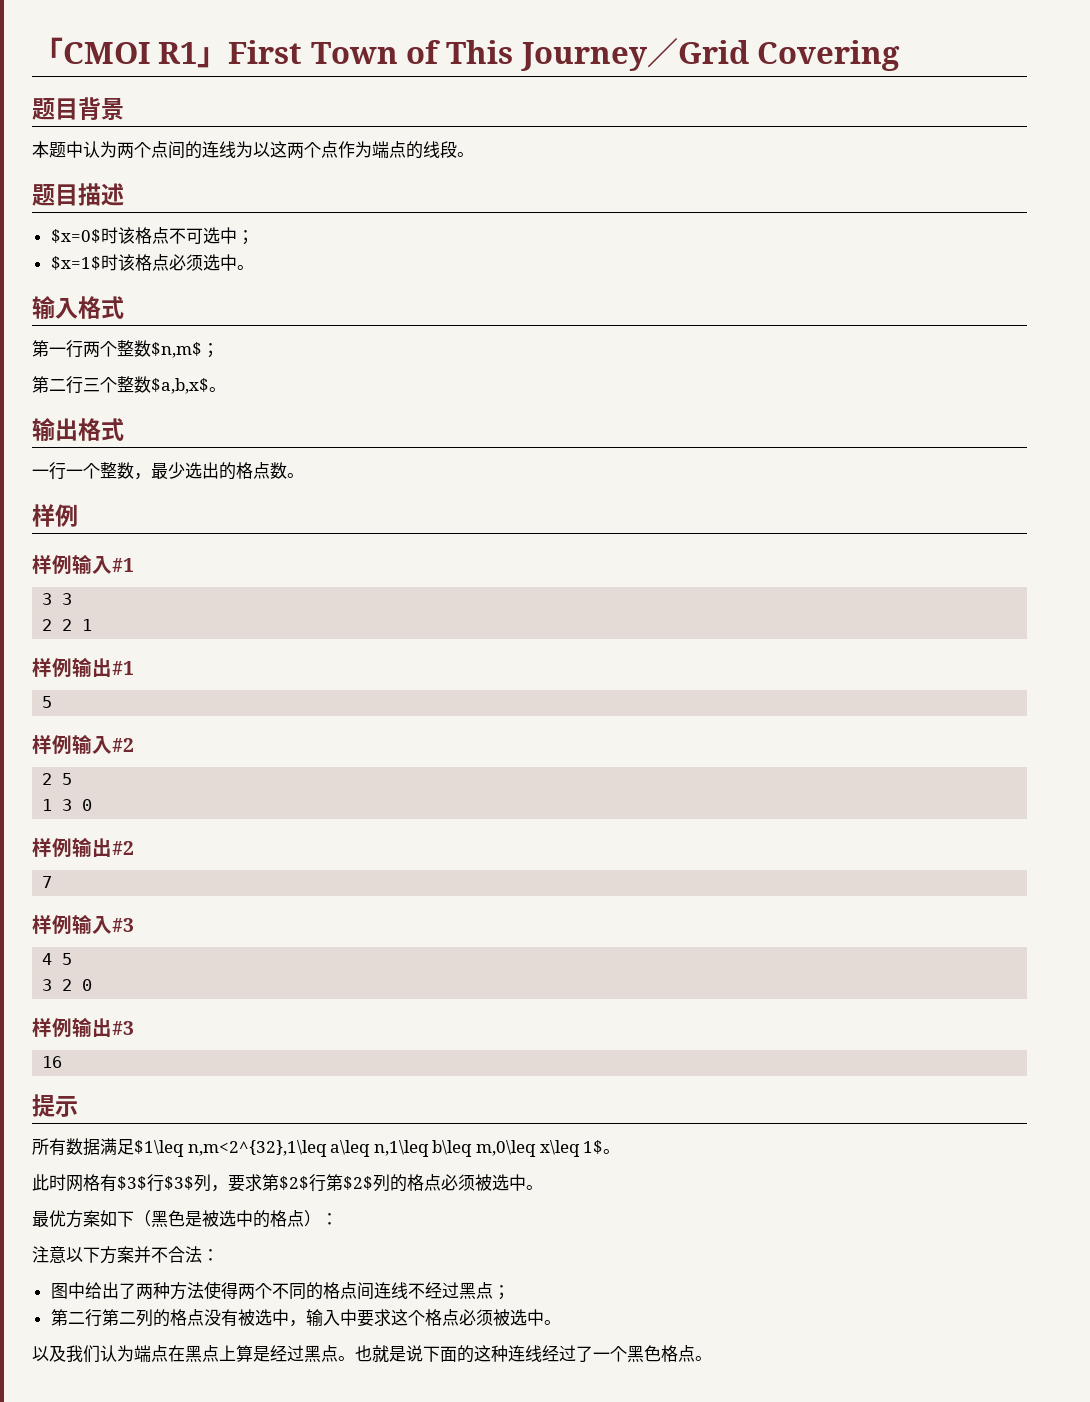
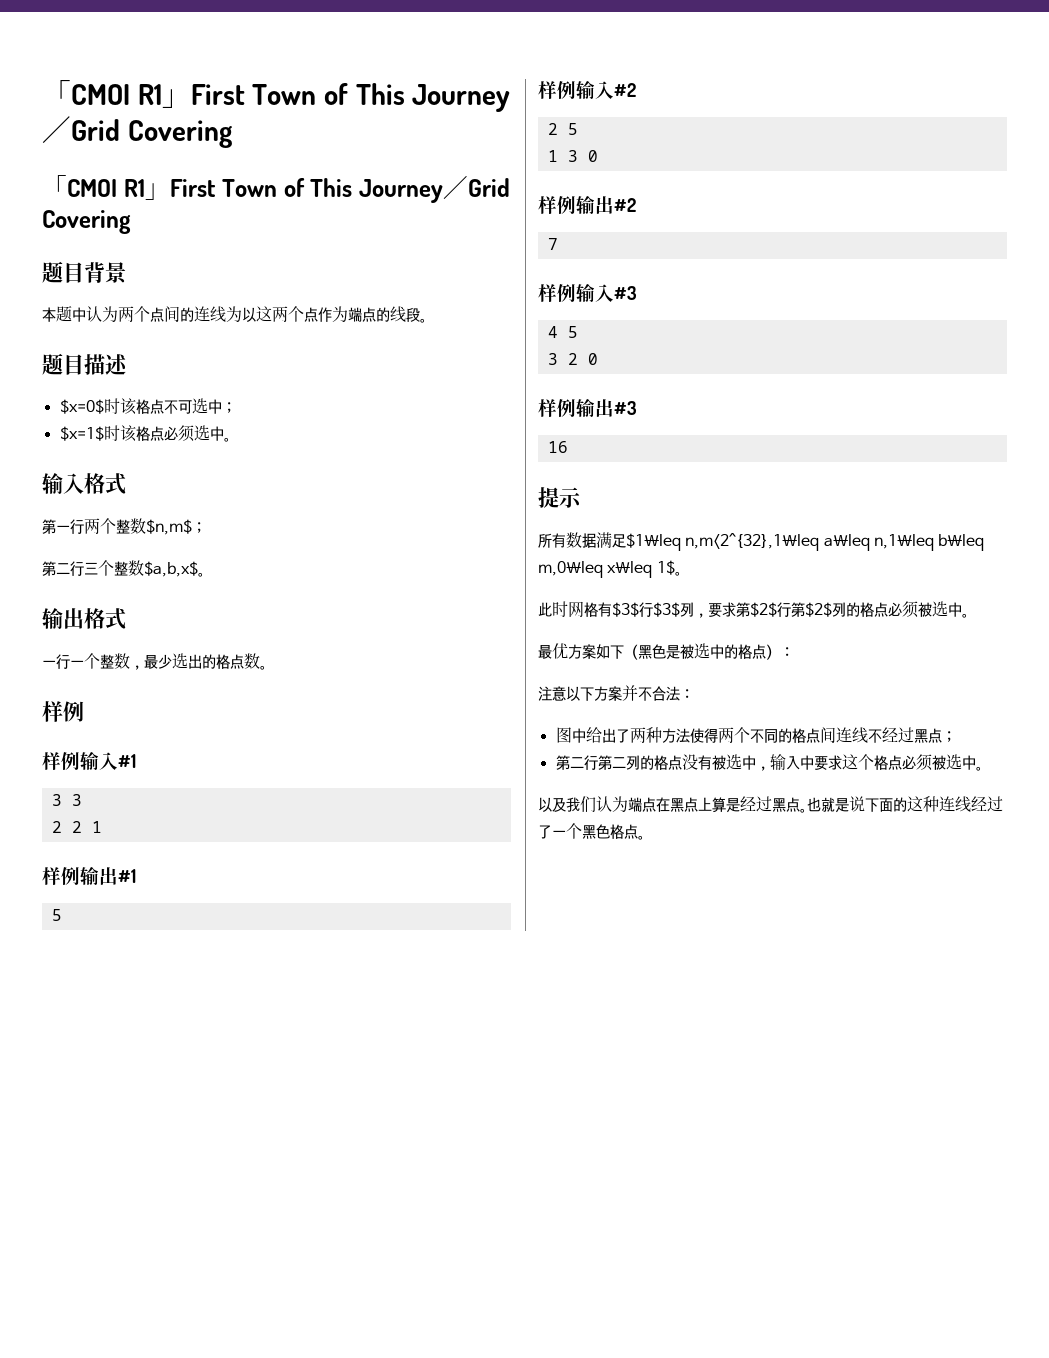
(901, 55) none -> [42,175,511,203] [42,210,131,234] // 「CMOI R1」First Town of This Journey／Grid Covering

